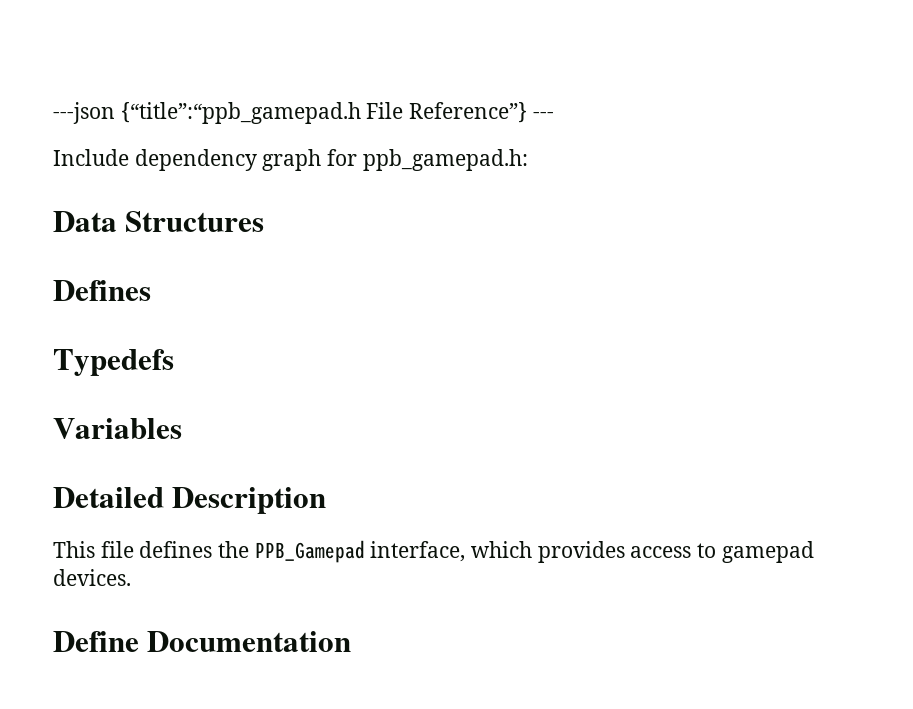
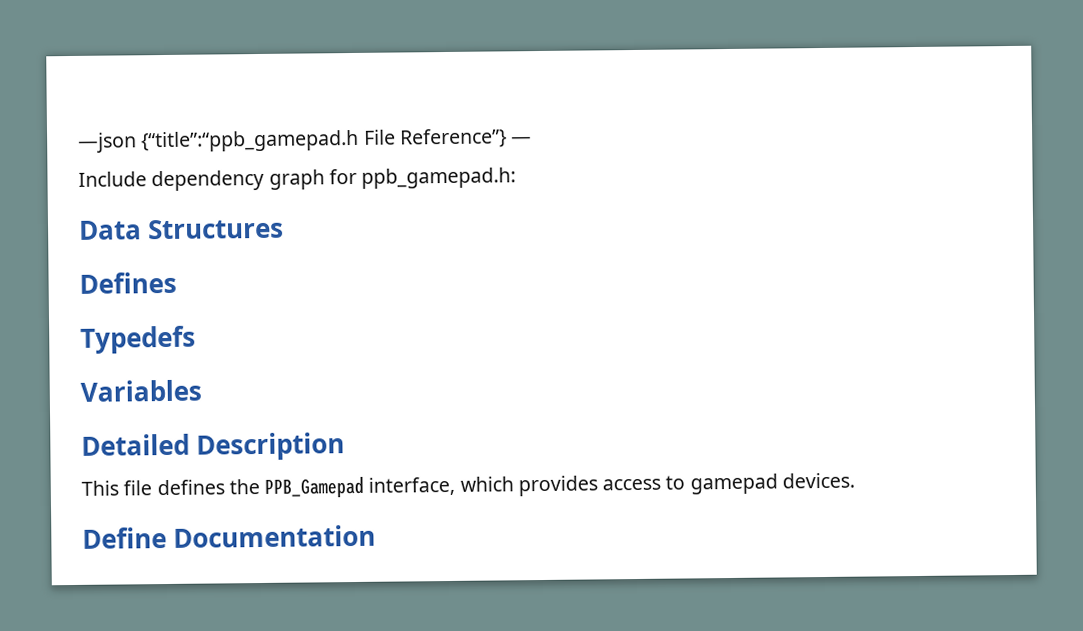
[53,102,115,124] ---json -> [78,132,137,153] —json
[532,112,554,119] --- -> [511,136,533,144] —

